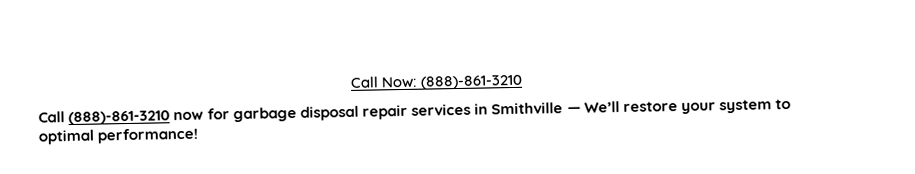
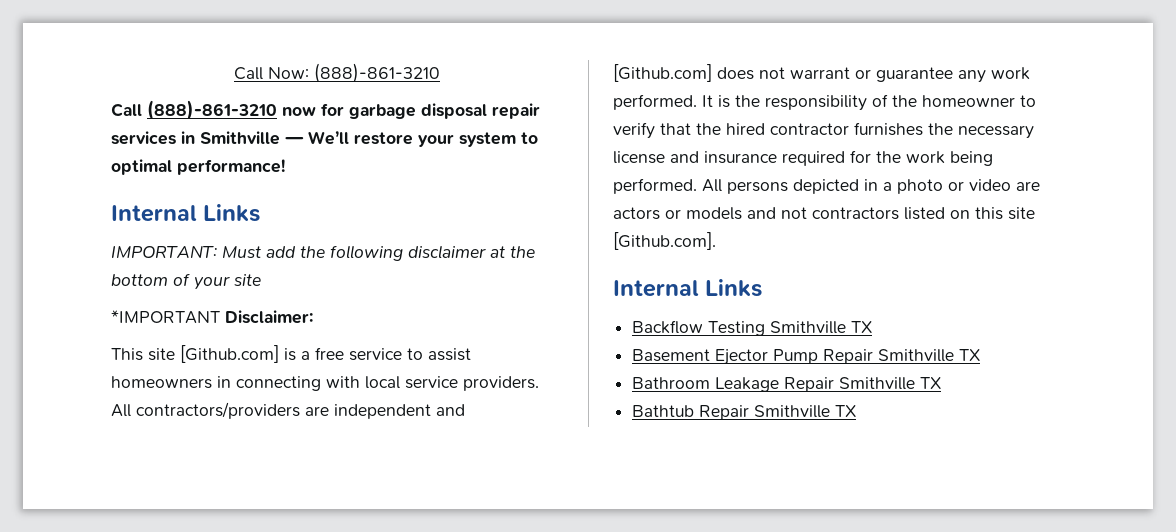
(199, 135) none -> [111,204,261,222] [111,245,535,261] [111,273,261,290] [111,310,313,324] [111,345,471,363] [111,376,539,391] [111,402,465,419] [613,64,1030,83] [613,94,1036,111] [613,122,1034,139] [613,150,993,166] [613,178,1040,194] [613,207,1035,220] [613,232,716,250] [613,279,763,297] [632,320,873,336] [632,349,981,365] [632,377,942,392] [632,405,857,420] // Internal Links // IMPORTANT: Must add the following disclaimer at the bottom of your site // *IMPORTANT Disclaimer: // This site [Github.com] is a free service to assist homeowners in connecting with local service providers. All contractors/providers are independent and [Github.com] does not warrant or guarantee any work performed. It is the responsibility of the homeowner to verify that the hired contractor furnishes the necessary license and insurance required for the work being performed. All persons depicted in a photo or video are actors or models and not contractors listed on this site [Github.com]. // Internal Links // Backflow Testing Smithville TX // Basement Ejector Pump Repair Smithville TX // Bathroom Leakage Repair Smithville TX // Bathtub Repair Smithville TX

